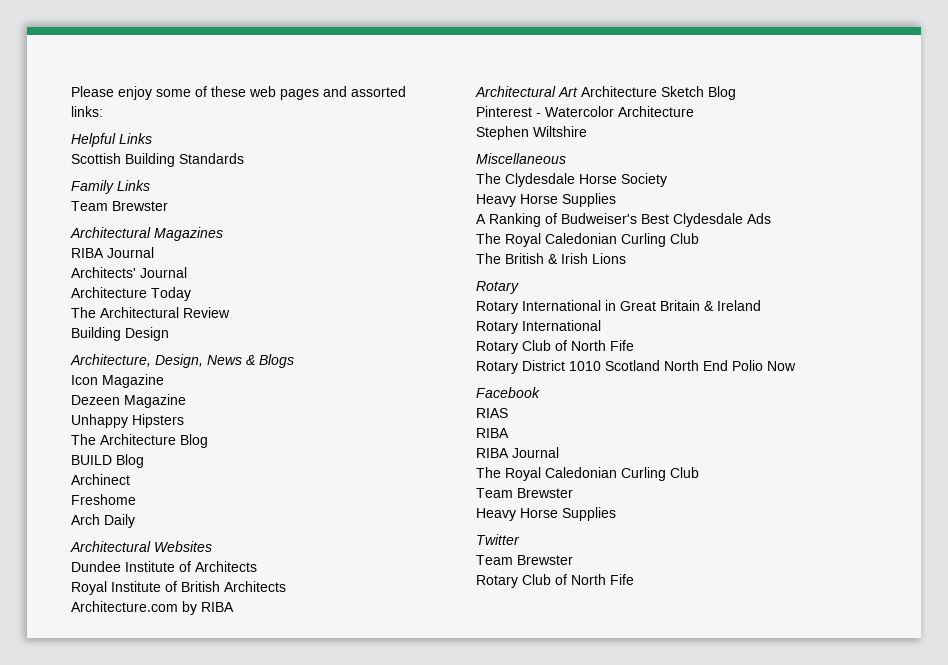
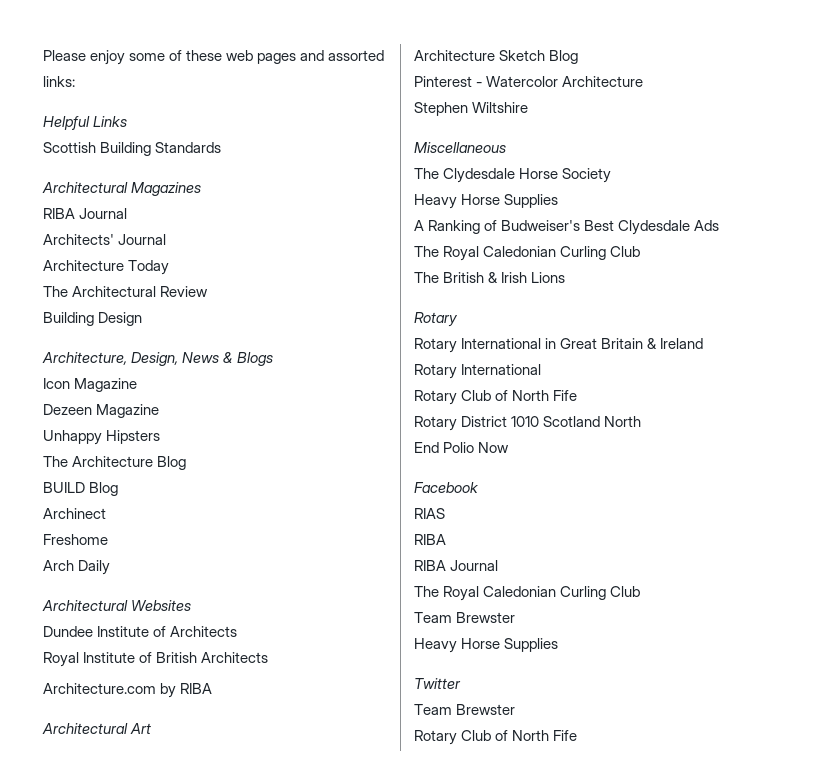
[71,180,150,194] [71,201,168,211] // Family Links // Team Brewster -> (222, 147) none
(578, 92) none -> (152, 728) //
(699, 365) none -> (642, 421) //

